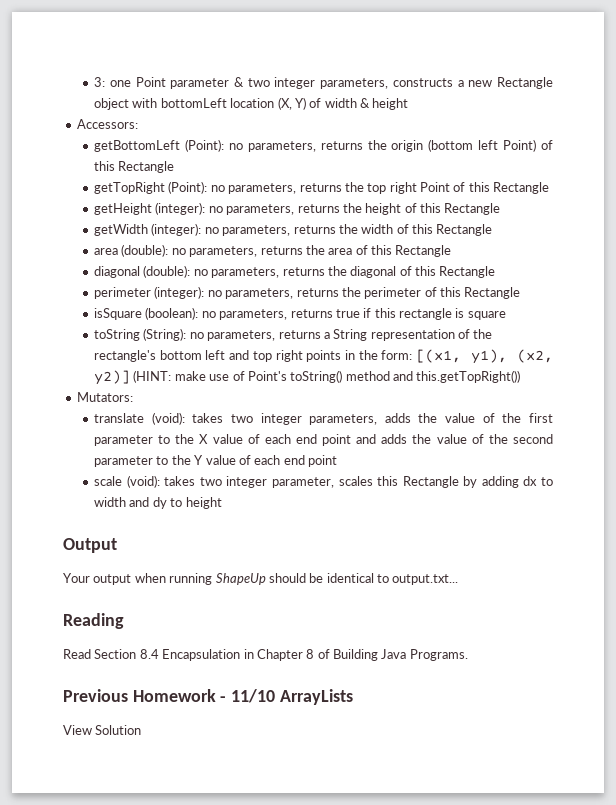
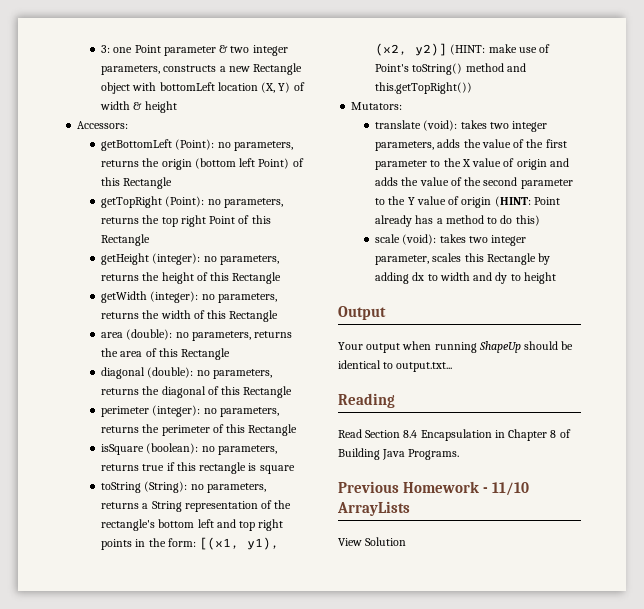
[264,434,352,446] each end point -> [516,159,547,170] origin
[254,455,338,467] each end point -> [461,196,560,208] [375,215,540,227] origin (HINT: Point already has a method to do this)

